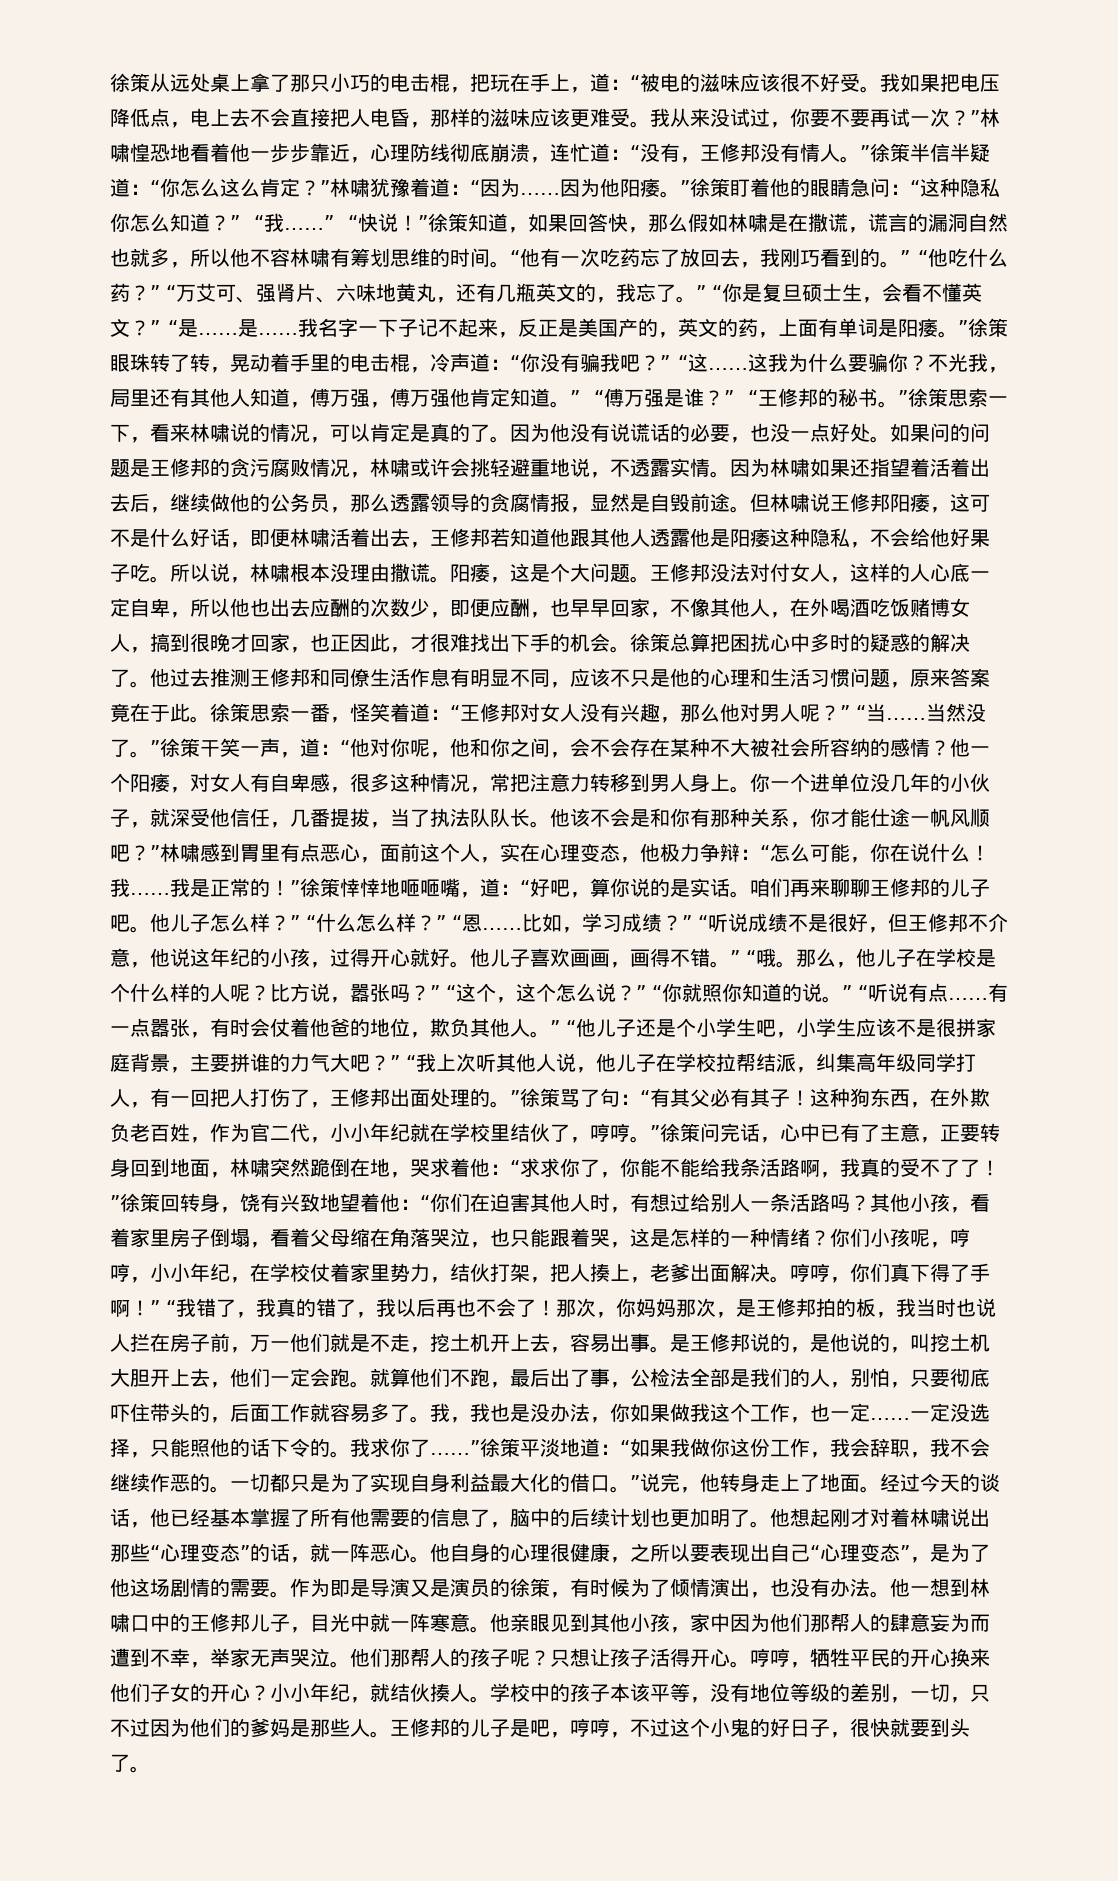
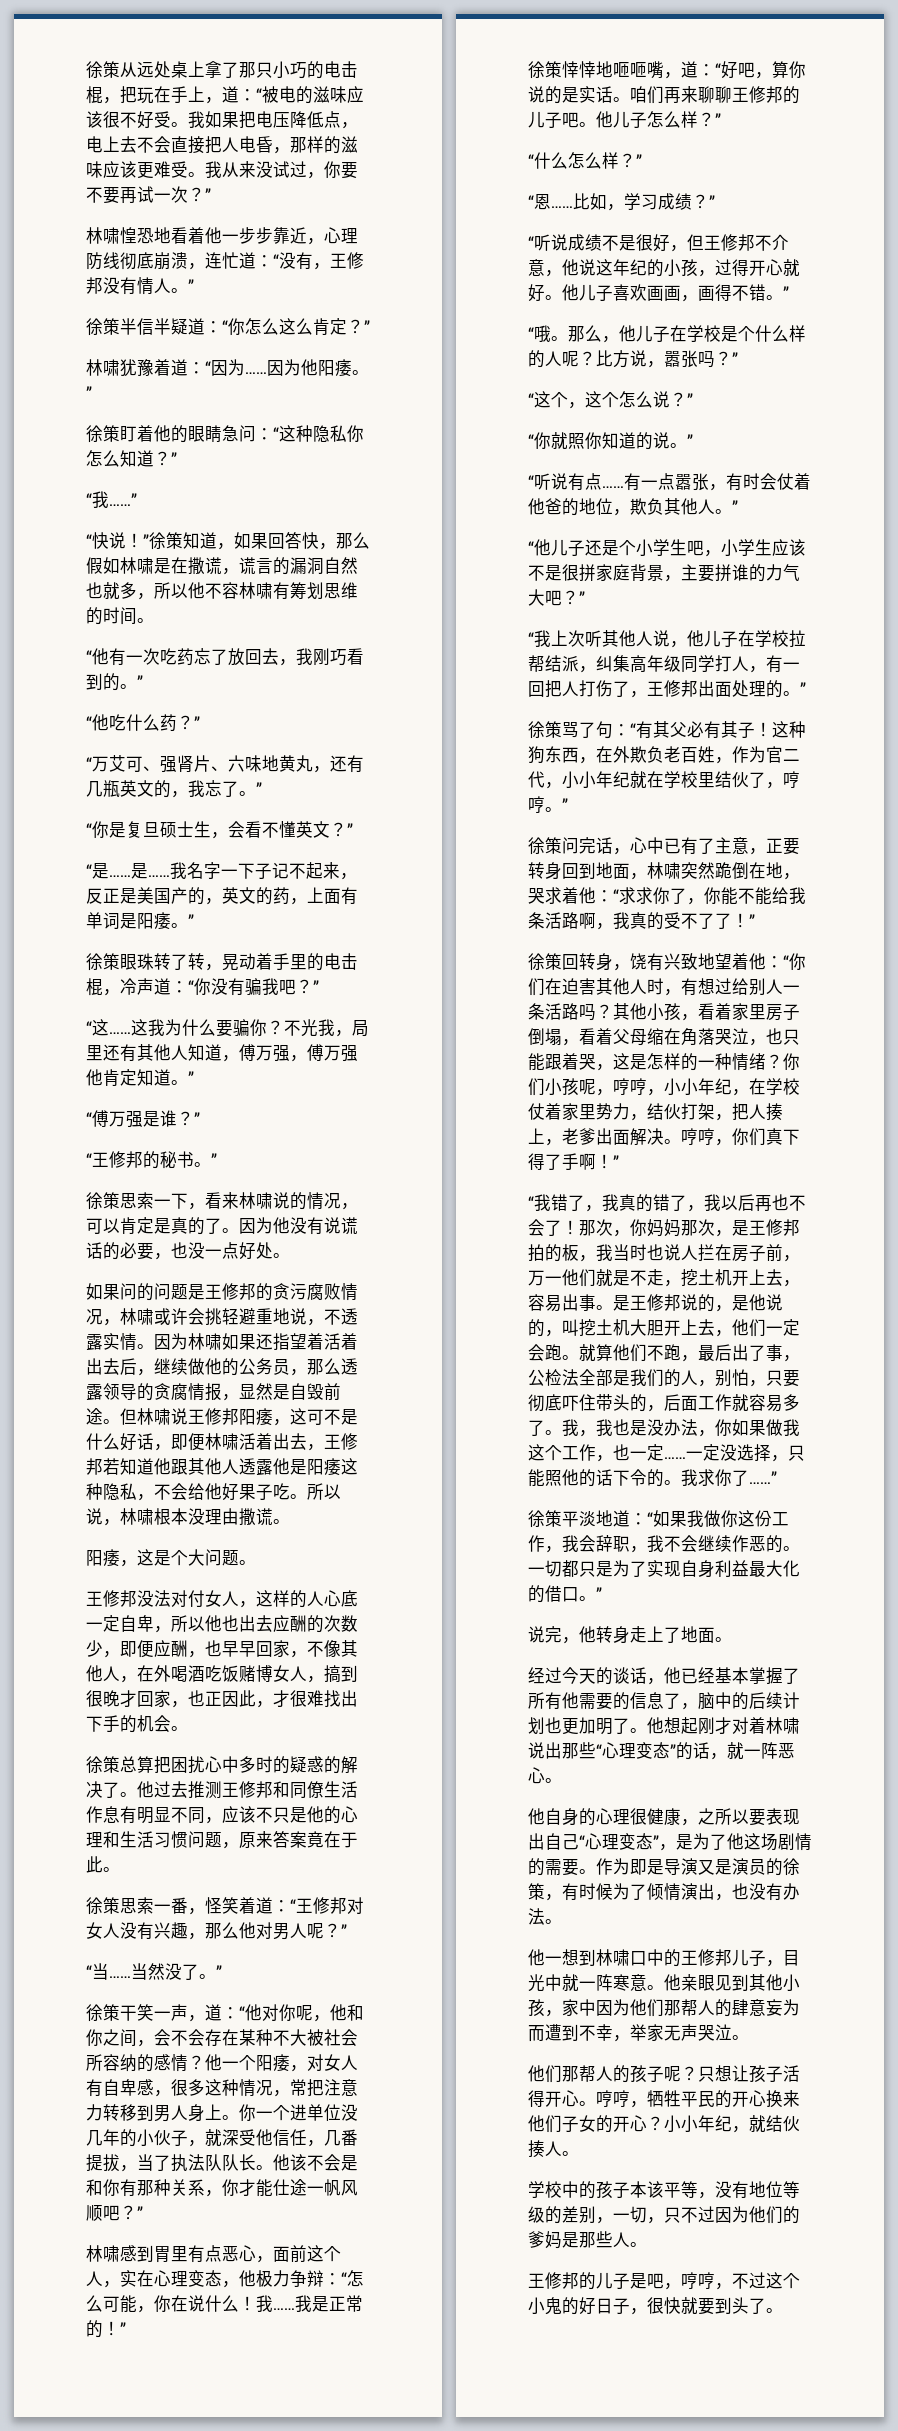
(980, 117) none -> (211, 194) //
(870, 152) none -> (194, 285) //
(330, 187) none -> (370, 326) //
(690, 187) none -> (92, 392) //
(240, 222) none -> (177, 458) //
(334, 222) none -> (137, 499) //
(510, 264) none -> (154, 620) //
(910, 257) none -> (143, 681) //
(160, 292) none -> (200, 722) //
(706, 292) none -> (262, 788) //
(160, 327) none -> (353, 829) //
(968, 327) none -> (194, 920) //
(670, 362) none -> (319, 986) //
(580, 397) none -> (194, 1077) //
(734, 397) none -> (200, 1118) //
(908, 397) none -> (217, 1159) //
(890, 439) none -> (290, 1255) //
(450, 579) none -> (290, 1521) //
(650, 579) none -> (256, 1562) //
(630, 649) none -> (188, 1728) //
(210, 719) none -> (120, 1869) //
(850, 712) none -> (347, 1930) //
(160, 747) none -> (222, 1971) //
(160, 852) none -> (143, 2212) //
(300, 887) none -> (126, 2328) //
(300, 922) none -> (721, 119) //
(446, 922) none -> (642, 160) //
(692, 922) none -> (715, 201) //
(740, 957) none -> (789, 292) //
(440, 992) none -> (738, 358) //
(646, 992) none -> (693, 399) //
(852, 992) none -> (693, 440) //
(560, 1027) none -> (738, 506) //
(400, 1062) none -> (585, 597) //
(520, 1097) none -> (806, 688) //
(660, 1132) none -> (568, 804) //
(120, 1202) none -> (755, 920) //
(160, 1307) none -> (619, 1161) //
(480, 1447) none -> (777, 1477) //
(640, 1482) none -> (602, 1593) //
(880, 1489) none -> (732, 1639) //
(430, 1559) none -> (562, 1780) //
(890, 1594) none -> (562, 1921) //
(350, 1664) none -> (749, 2037) //
(490, 1699) none -> (579, 2153) //
(390, 1734) none -> (647, 2244) //

